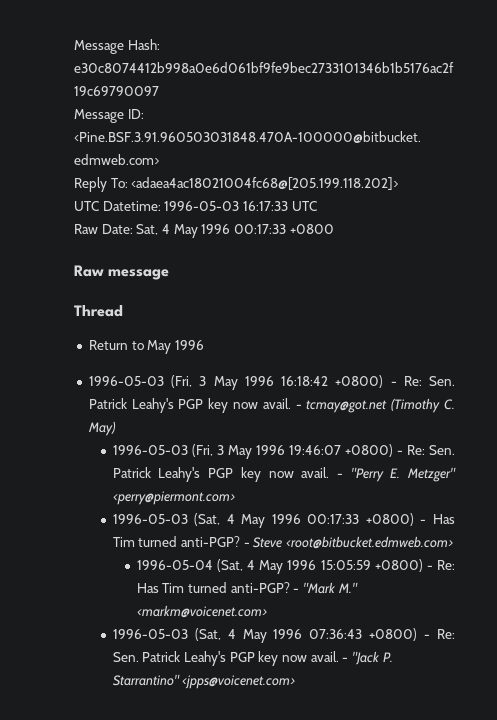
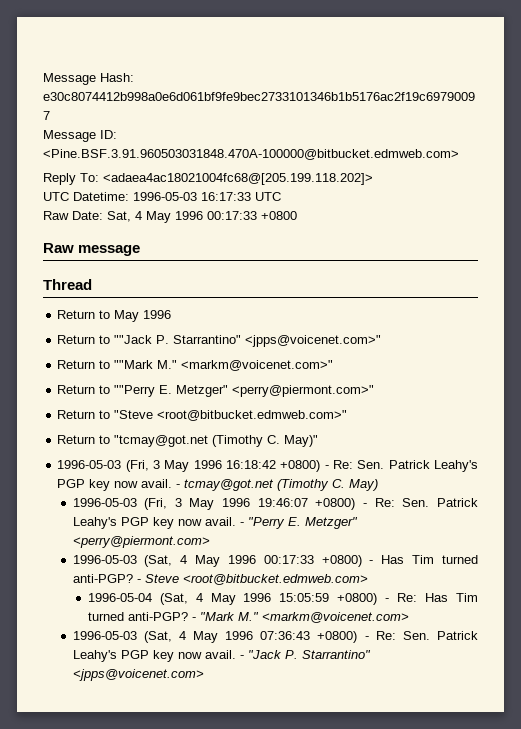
(204, 345) none -> [57,335,382,347] [57,360,334,371] [57,385,375,397] [57,410,348,421] [57,435,319,447] // Return to ""Jack P. Starrantino" <jpps@voicenet.com>" // Return to ""Mark M." <markm@voicenet.com>" // Return to ""Perry E. Metzger" <perry@piermont.com>" // Return to "Steve <root@bitbucket.edmweb.com>" // Return to "tcmay@got.net (Timothy C. May)"

